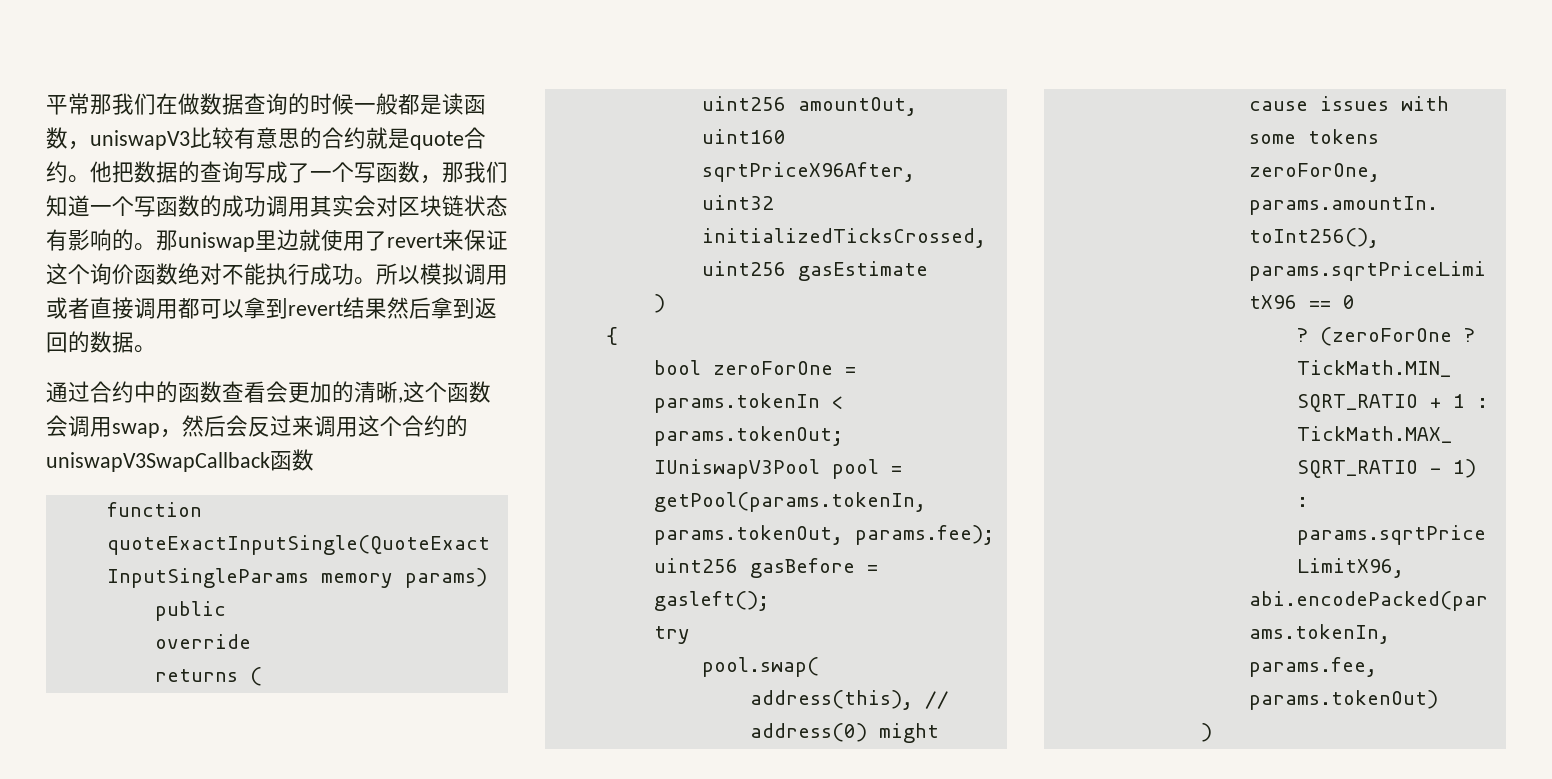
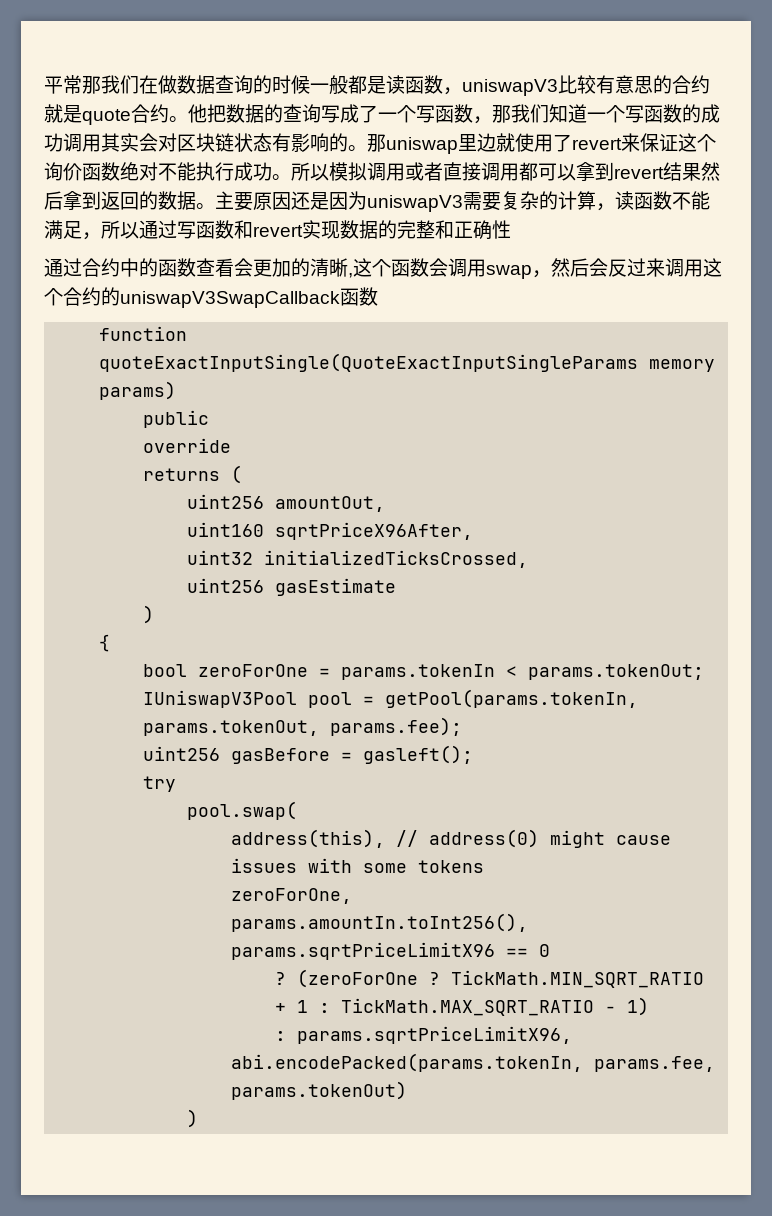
(156, 349) none -> [215,191,710,212] [44,220,511,240] 主要原因还是因为uniswapV3需要复杂的计算，读函数不能满足，所以通过写函数和revert实现数据的完整和正确性

